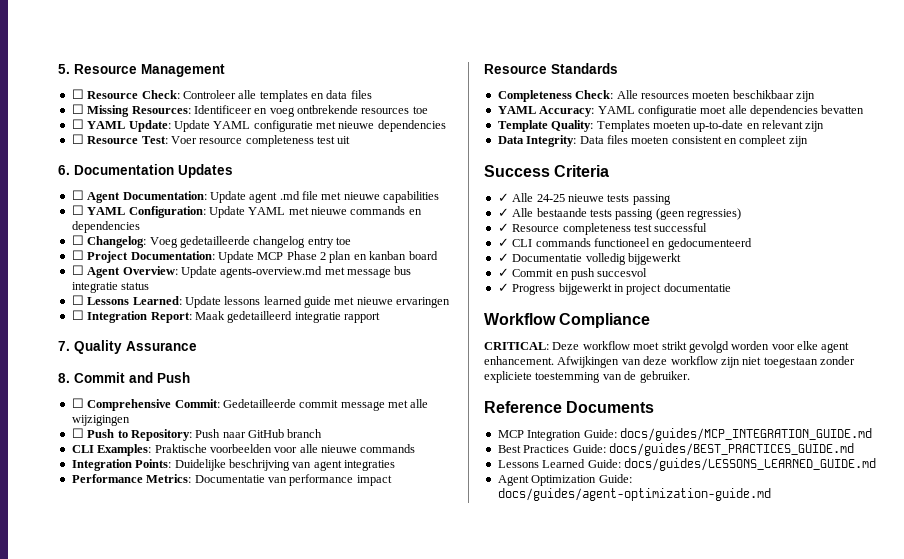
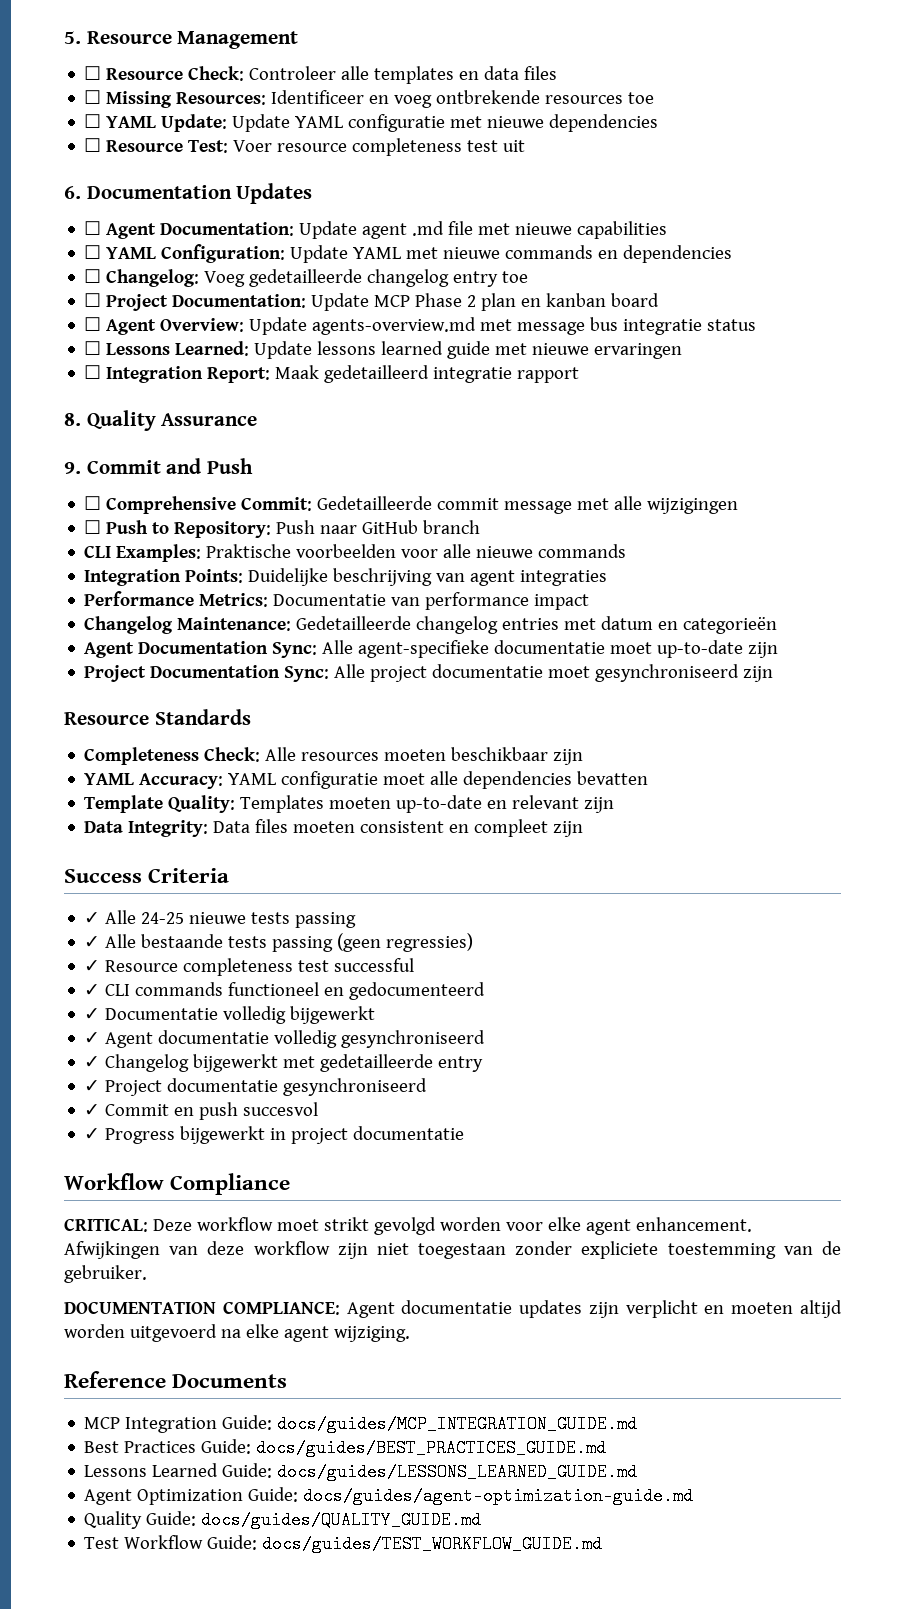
[58,341,70,351] 7. -> [64,413,81,426] 8.
[58,373,70,383] 8. -> [64,462,81,474] 9.
(392, 480) none -> [84,616,778,634] [84,640,779,658] [84,664,774,682] // Changelog Maintenance: Gedetailleerde changelog entries met datum en categorieën // Agent Documentation Sync: Alle agent-specifieke documentatie moet up-to-date zijn // Project Documentation Sync: Alle project documentatie moet gesynchroniseerd zijn
(681, 259) none -> [84,1030,486,1048] [84,1054,484,1072] [84,1078,428,1096] // ✓ Agent documentatie volledig gesynchroniseerd // ✓ Changelog bijgewerkt met gedetailleerde entry // ✓ Project documentatie gesynchroniseerd
(690, 377) none -> [64,1300,843,1318] [64,1324,410,1342] // DOCUMENTATION COMPLIANCE: Agent documentatie updates zijn verplicht en moeten altijd worden uitgevoerd na elke agent wijziging.
(771, 494) none -> [84,1511,482,1529] [84,1535,603,1553] // Quality Guide: docs/guides/QUALITY_GUIDE.md // Test Workflow Guide: docs/guides/TEST_WORKFLOW_GUIDE.md

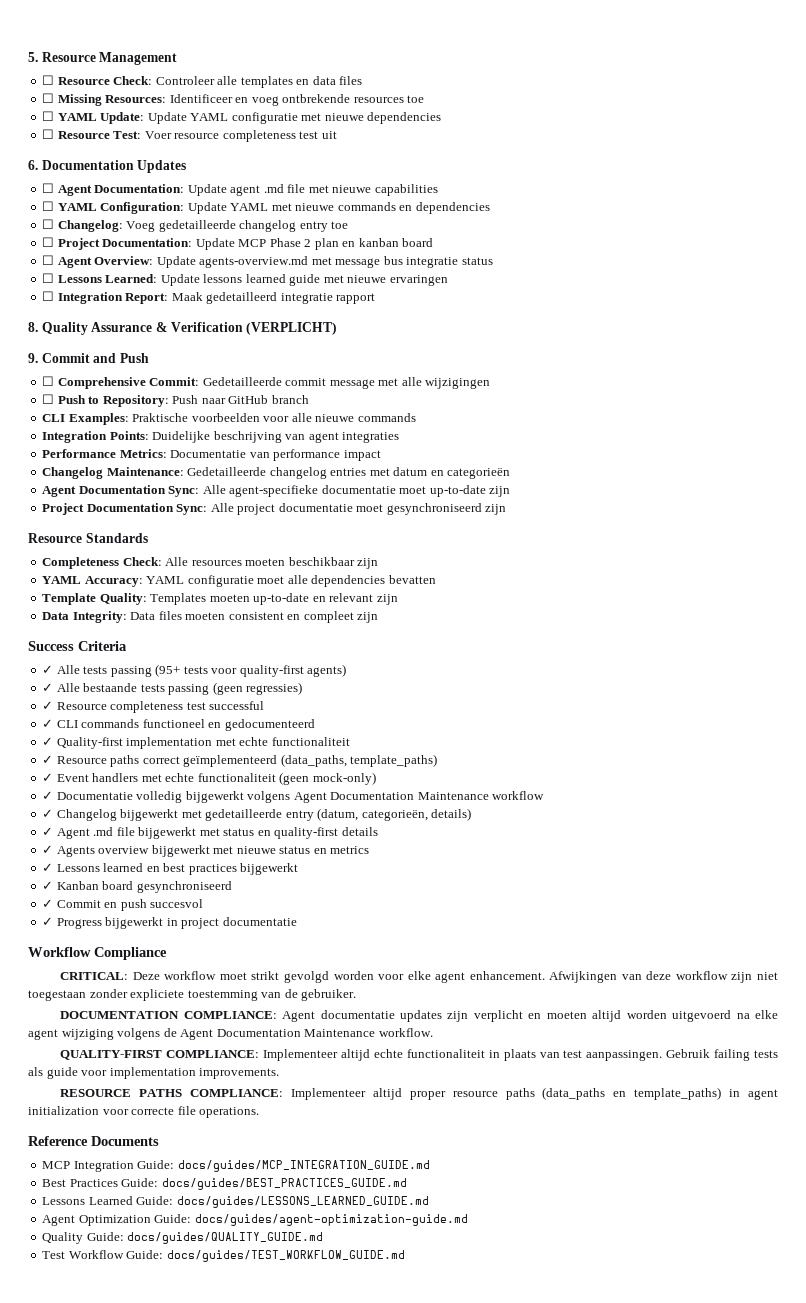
(258, 419) none -> [155,322,338,335] & Verification (VERPLICHT)
[141,912,357,928] 24-25 nieuwe tests passing -> [83,664,347,677] tests passing (95+ tests voor quality-first agents)
(486, 991) none -> [42,737,350,749] [42,754,438,767] [42,772,376,785] // ✓ Quality-first implementation met echte functionaliteit // ✓ Resource paths correct geïmplementeerd (data_paths, template_paths) // ✓ Event handlers met echte functionaliteit (geen mock-only)
[84,1030,486,1048] // ✓ Agent documentatie volledig gesynchroniseerd -> [247,791,545,803] volgens Agent Documentation Maintenance workflow
[84,1078,279,1096] // ✓ Project documentatie -> [317,808,472,821] [42,827,378,839] [42,845,370,857] [42,863,299,875] [42,881,134,890] (datum, categorieën, details) // ✓ Agent .md file bijgewerkt met status en quality-first details // ✓ Agents overview bijgewerkt met nieuwe status en metrics // ✓ Lessons learned en best practices bijgewerkt // ✓ Kanban board
[333,1326,410,1342] wijziging. -> [61,1028,433,1040] [60,1049,779,1061] [28,1067,280,1079] [60,1087,779,1100] [28,1106,260,1118] wijziging volgens de Agent Documentation Maintenance workflow. // QUALITY-FIRST COMPLIANCE: Implementeer altijd echte functionaliteit in plaats van test aanpassingen. Gebruik failing tests als guide voor implementation improvements. // RESOURCE PATHS COMPLIANCE: Implementeer altijd proper resource paths (data_paths en template_paths) in agent initialization voor correcte file operations.

